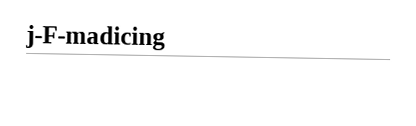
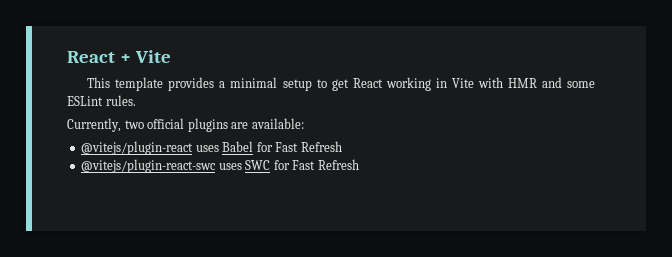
[25,24,166,51] j-F-madicing -> [67,50,171,63] [87,77,595,91] [67,95,136,106] [67,118,304,132] [81,141,342,155] [81,159,359,173] React + Vite // This template provides a minimal setup to get React working in Vite with HMR and some ESLint rules. // Currently, two official plugins are available: // @vitejs/plugin-react uses Babel for Fast Refresh // @vitejs/plugin-react-swc uses SWC for Fast Refresh

